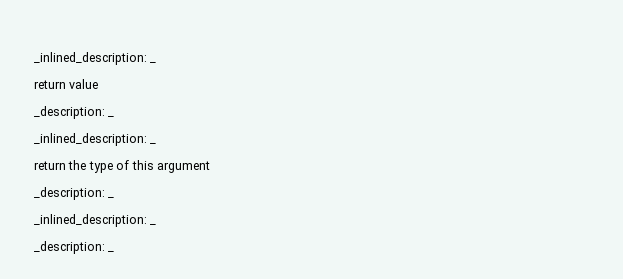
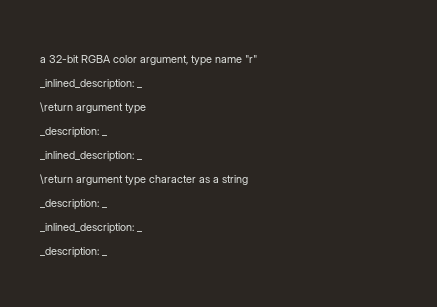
[34,52,157,65] [34,79,99,89] [34,106,115,119] [34,133,157,146] [34,160,210,173] _inlined_description: _ // return value // _description: _ // _inlined_description: _ // return the type of this argument -> [40,55,257,66] [40,79,142,90] [40,102,146,114] [40,127,107,138] [40,151,142,162] [40,174,248,186] a 32-bit RGBA color argument, type name "r" // _inlined_description: _ // \return argument type // _description: _ // _inlined_description: _ // \return argument type character as a string

